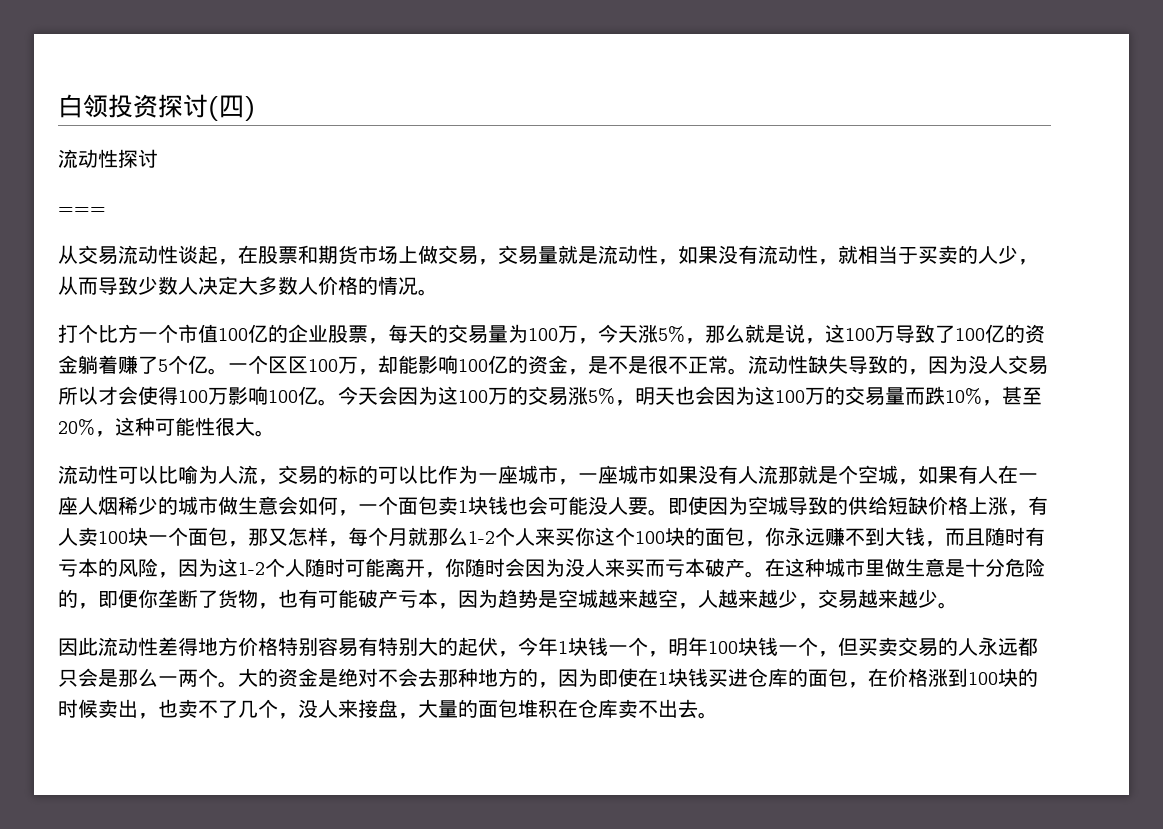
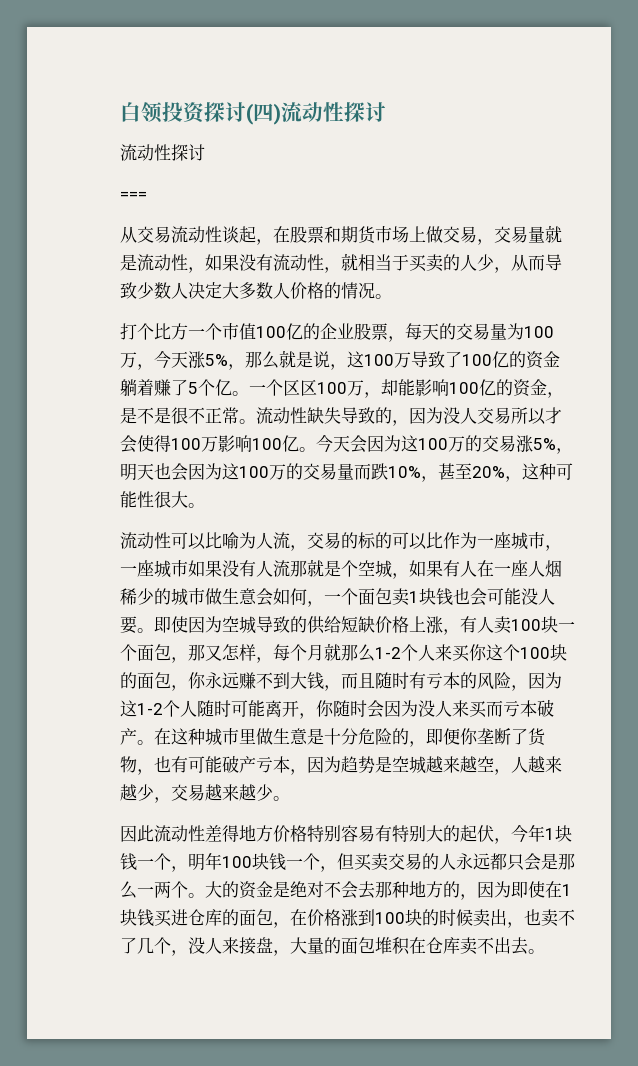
(255, 109) none -> [281,102,386,122] 流动性探讨

